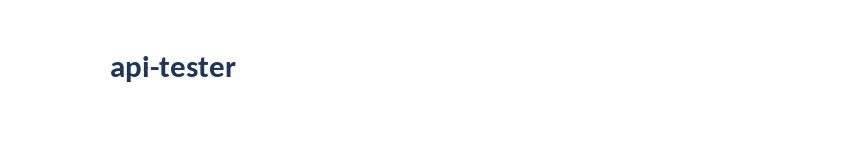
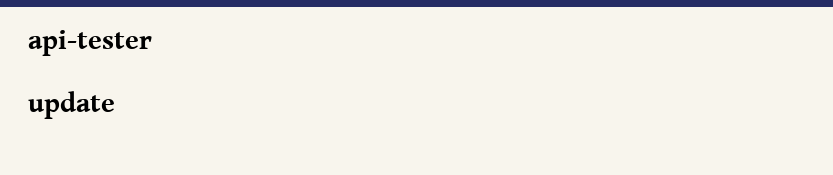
(236, 69) none -> [28,91,115,119] // update

